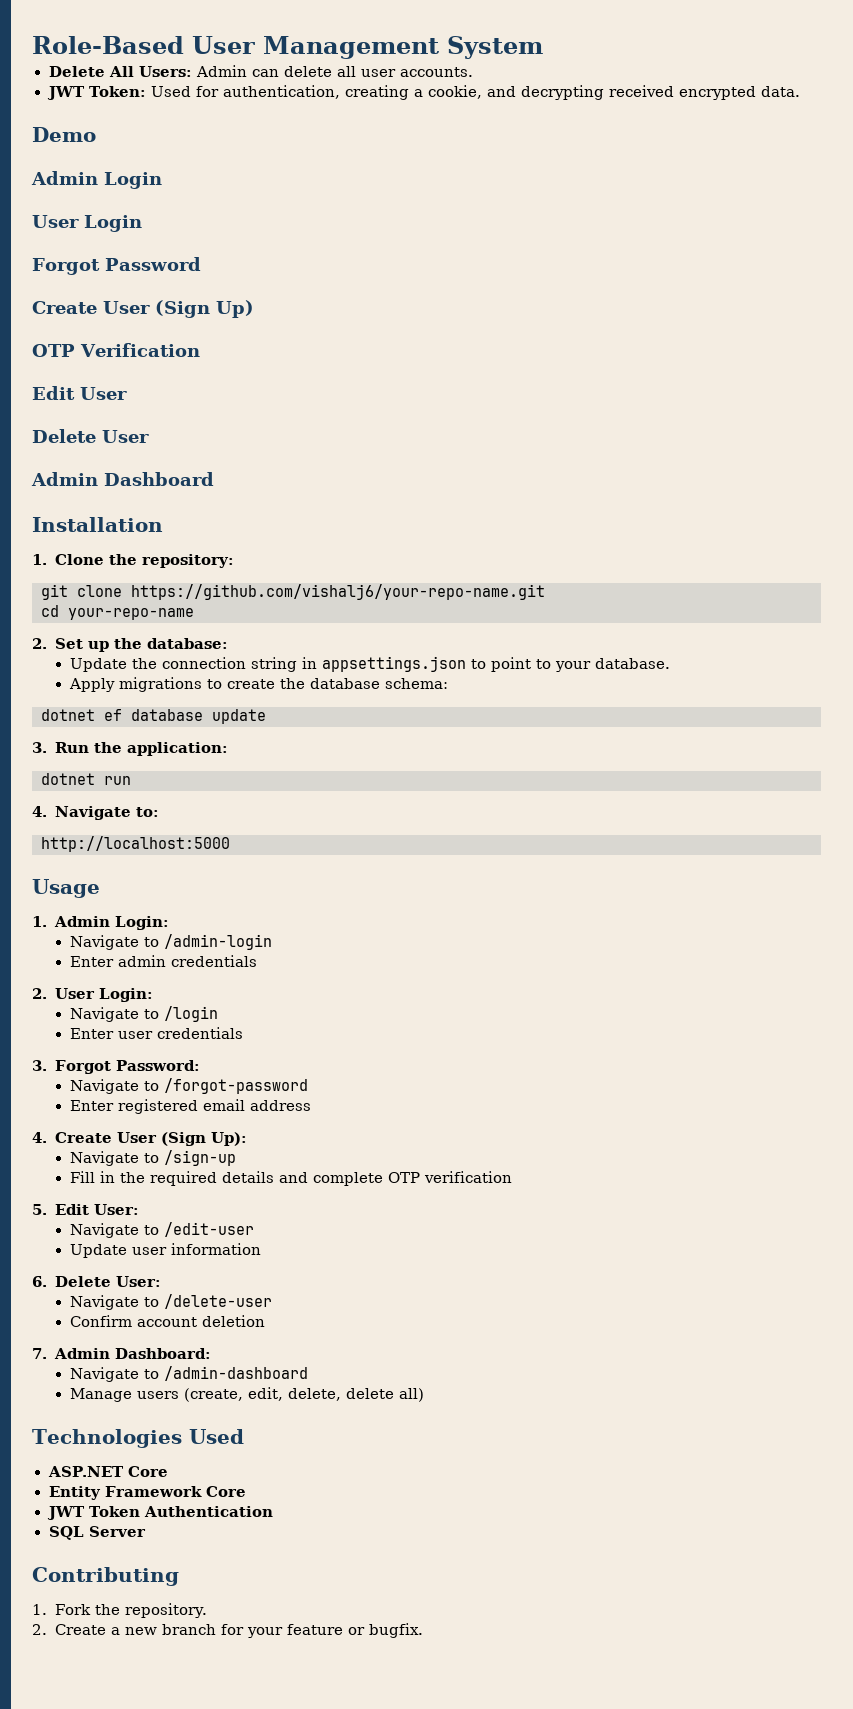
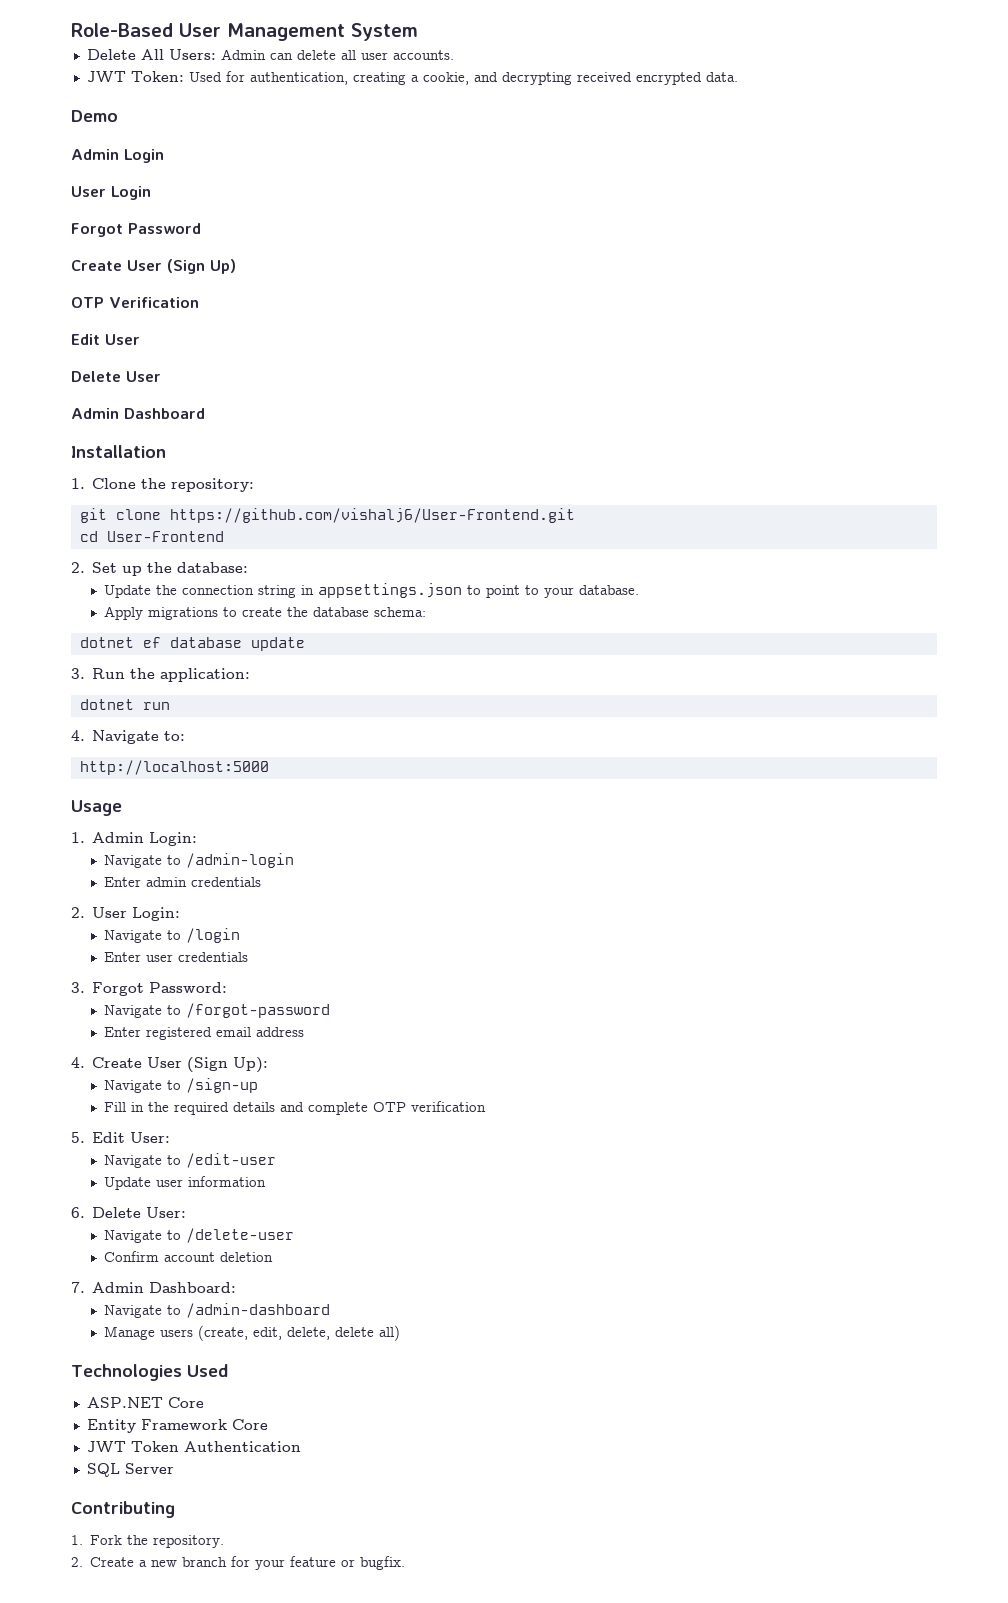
[131,584,545,600] https://github.com/vishalj6/your-repo-name.git -> [169,508,575,523] https://github.com/vishalj6/User-Frontend.git
[68,608,194,620] your-repo-name -> [106,531,224,542] User-Frontend

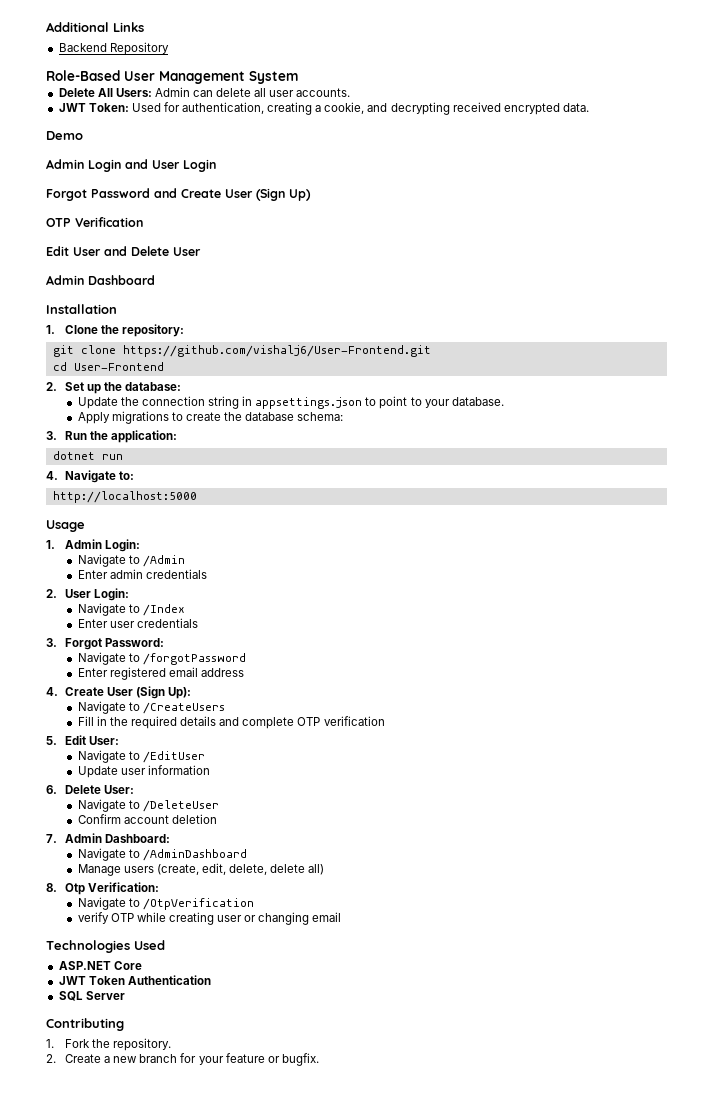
(71, 30) none -> [46,22,144,32] [58,42,169,55] Additional Links // Backend Repository //
(164, 156) // -> [125,159,148,169] and
(201, 228) // -> [154,188,177,198] and
(140, 339) // -> [104,246,127,256] and
[79,637,305,651] // dotnet ef database update -> (344, 416) none
[185,853,294,868] /admin-login -> [142,555,185,567] /Admin
[185,928,240,943] /login -> [142,604,185,616] /Index
[185,1003,330,1018] /forgot-password -> [142,653,246,665] /forgotPassword
[185,1078,258,1093] /sign-up -> [142,702,225,714] /CreateUsers
[185,1153,276,1168] /edit-user -> [142,751,205,763] /EditUser
[185,1228,294,1243] /delete-user -> [142,800,219,812] /DeleteUser
[185,1303,330,1318] /admin-dashboard -> [142,849,247,861] /AdminDashboard
(400, 1333) none -> [46,882,160,895] [77,897,254,910] [77,912,342,925] // 8. Otp Verification: // Navigate to /OtpVerification // verify OTP while creating user or changing email
[86,1419,268,1433] // Entity Framework Core -> (142, 965) none

